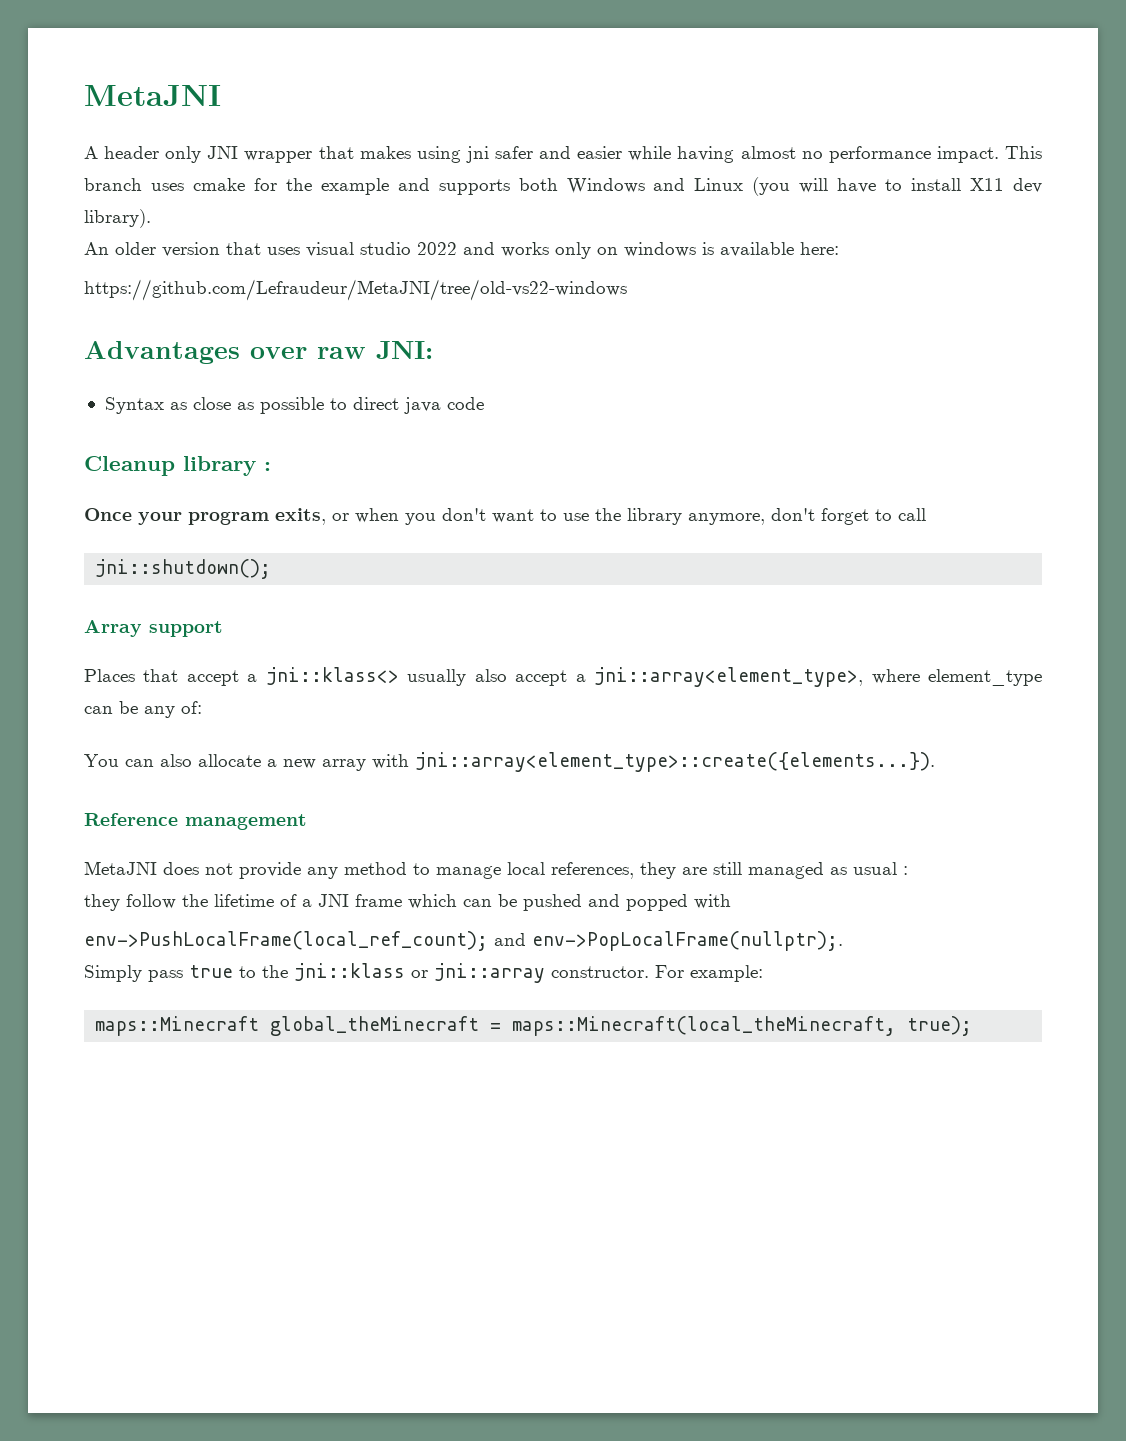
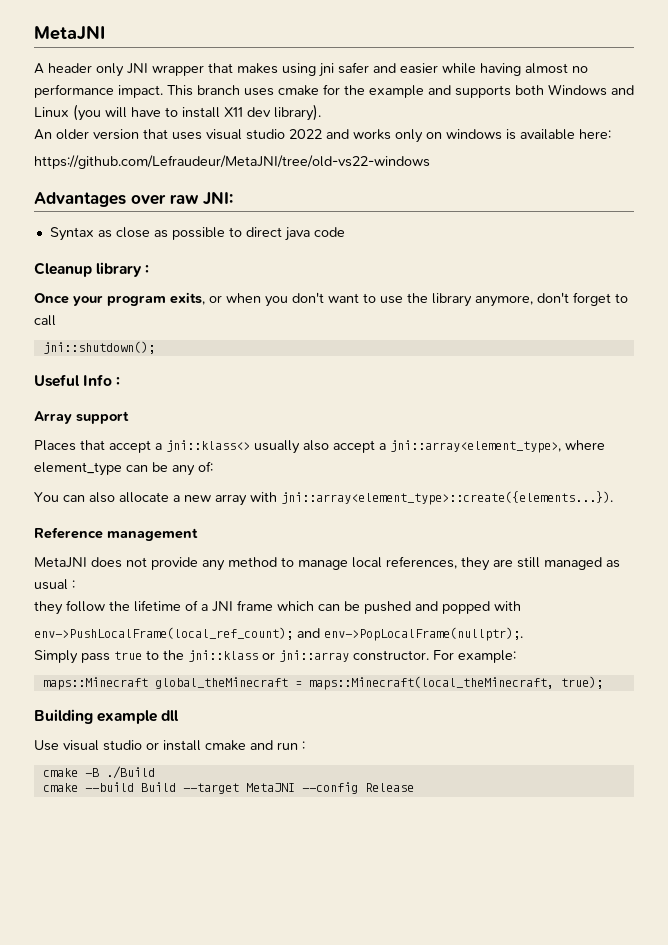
(272, 569) none -> [34,374,121,387] // Useful Info :
(973, 1026) none -> [34,709,180,724] [34,740,305,751] [42,766,155,779] [42,782,414,794] // Building example dll // Use visual studio or install cmake and run : // cmake -B ./Build // cmake --build Build --target MetaJNI --config Release

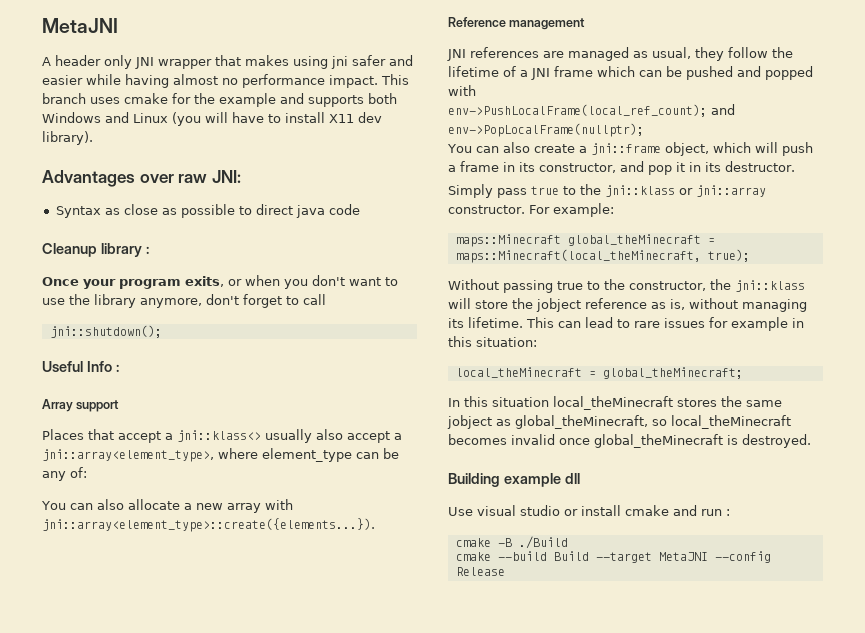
[34,129,611,143] [34,155,430,169] // An older version that uses visual studio 2022 and works only on windows is available here: // https://github.com/Lefraudeur/MetaJNI/tree/old-vs22-windows -> (93, 138) none
[34,556,620,571] [34,579,75,590] MetaJNI does not provide any method to manage local references, they are still managed as usual : // -> [447,47,691,61] JNI references are managed as usual,
[324,627,523,641] env->PopLocalFrame(nullptr);. -> [448,123,644,137] [447,142,813,156] [448,161,795,175] env->PopLocalFrame(nullptr); // You can also create a jni::frame object, which will push a frame in its constructor, and pop it in its destructor.
(603, 682) none -> [448,279,805,293] [448,298,807,312] [448,317,804,331] [448,336,537,347] [455,367,743,379] [448,396,782,410] [447,415,791,429] [448,434,811,448] // Without passing true to the constructor, the jni::klass will store the jobject reference as is, without managing its lifetime. This can lead to rare issues for example in this situation: // local_theMinecraft = global_theMinecraft; // In this situation local_theMinecraft stores the same jobject as global_theMinecraft, so local_theMinecraft becomes invalid once global_theMinecraft is destroyed.

